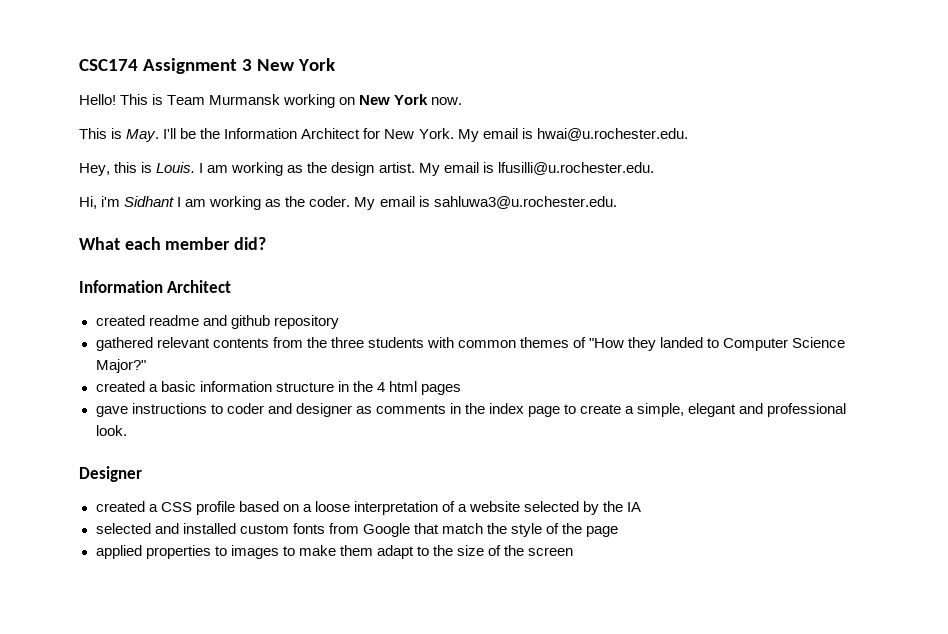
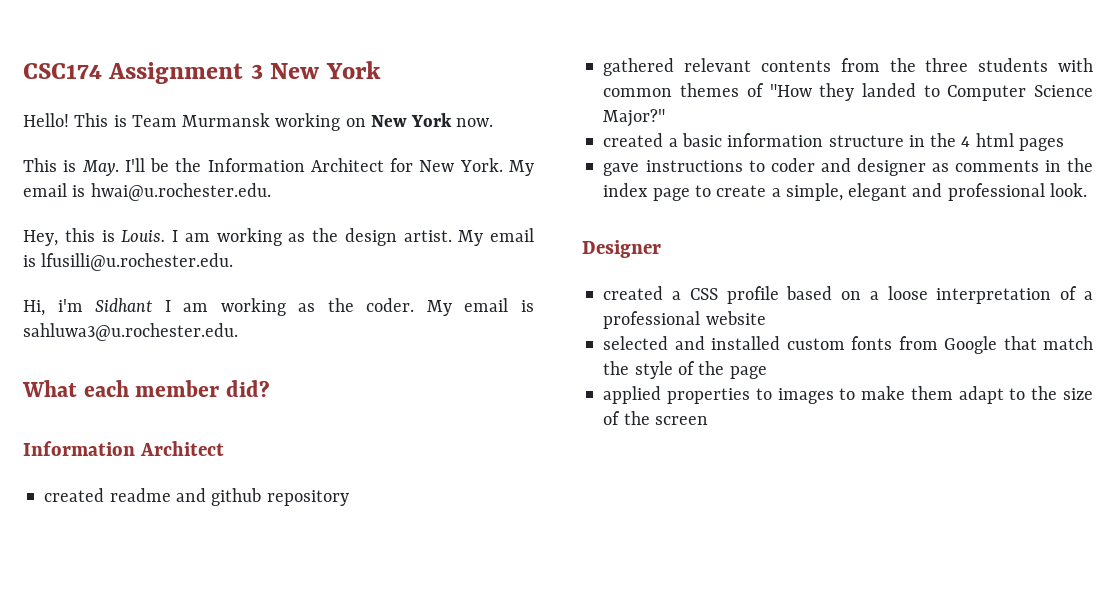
(468, 508) none -> [603,311,701,329] professional
[524,501,642,515] selected by the IA -> (766, 318) none

